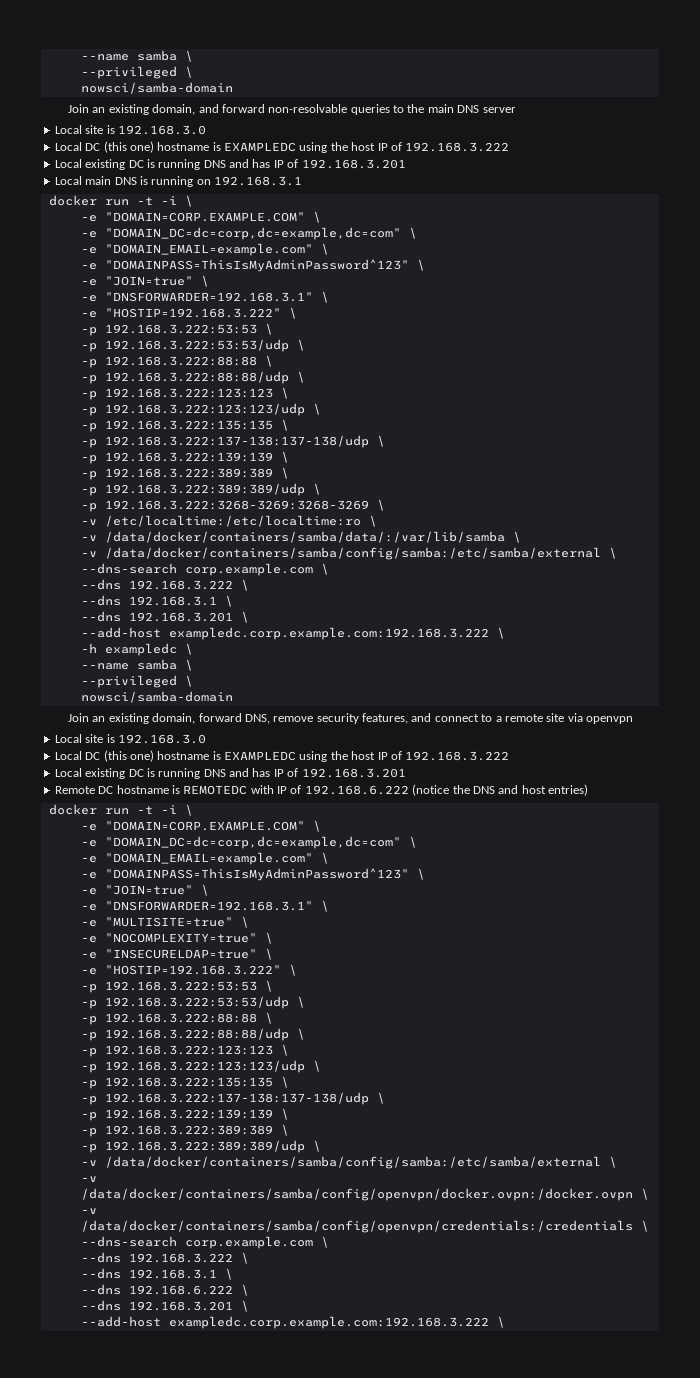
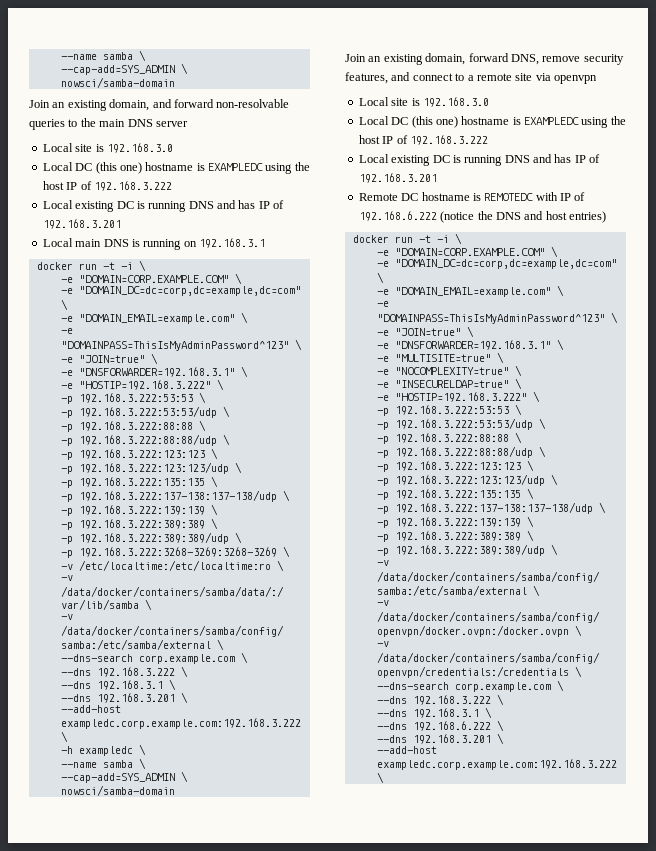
[80,50,193,62] [80,66,177,79] --name samba \ // --privileged -> [60,50,146,61] [60,65,175,75] --name samba \ // --cap-add=SYS_ADMIN
[80,675,177,688] --privileged -> [60,773,175,783] --cap-add=SYS_ADMIN

